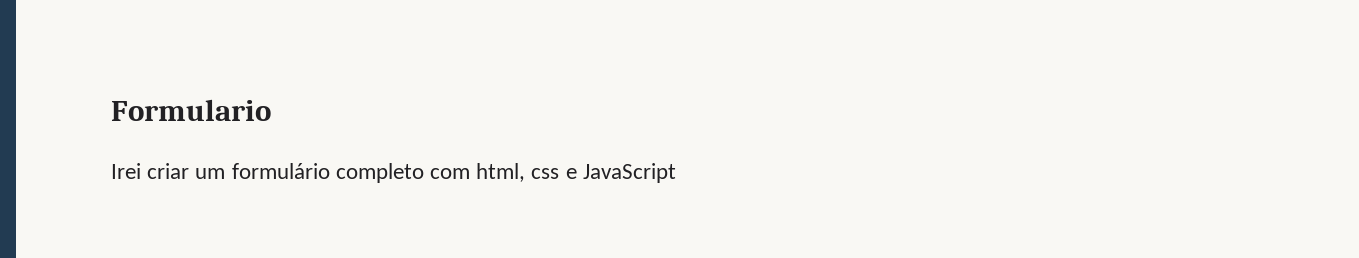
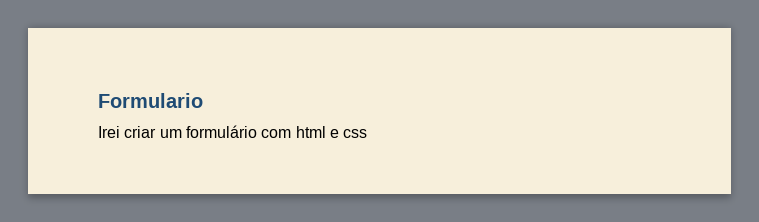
[335,163,676,183] completo com html, css e JavaScript -> [261,126,368,138] com html e css

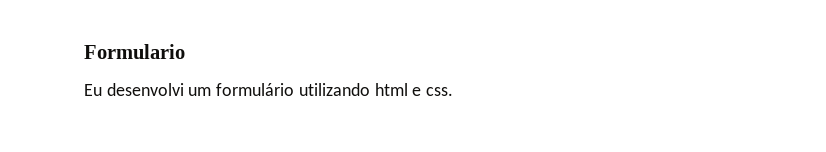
[98,126,157,138] Irei criar -> [84,83,184,96] Eu desenvolvi
[261,129,292,138] com -> [298,83,370,96] utilizando
[343,129,368,138] css -> [426,87,454,96] css.

